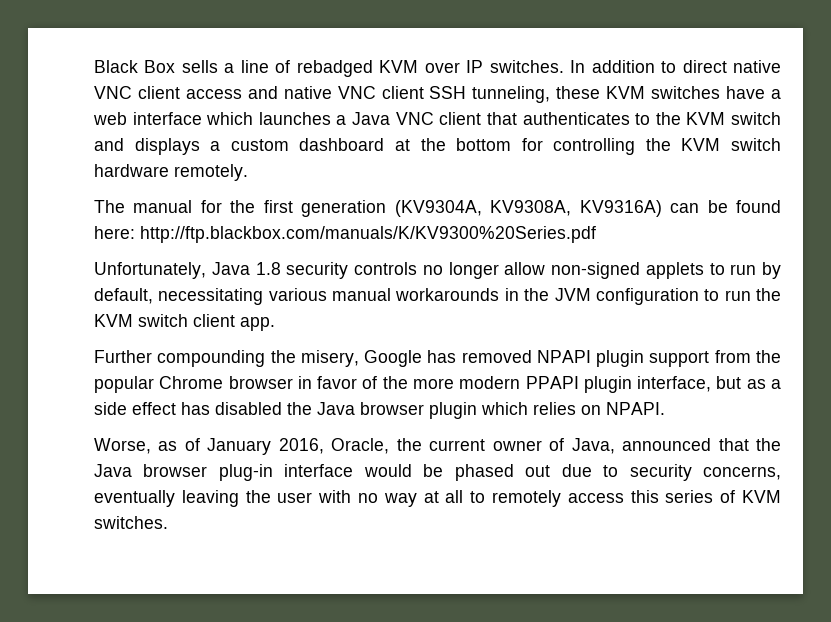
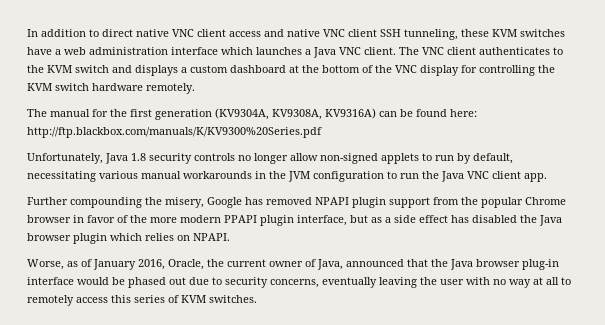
[94,60,564,77] Black Box sells a line of rebadged KVM over IP switches. -> (27, 33) none
(127, 118) none -> [89,47,168,55] administration
[439,112,517,125] client that -> [364,47,476,55] client. The VNC client
(512, 144) none -> [362,65,459,76] of the VNC display
[94,314,188,327] KVM switch -> [441,171,489,182] Java VNC

